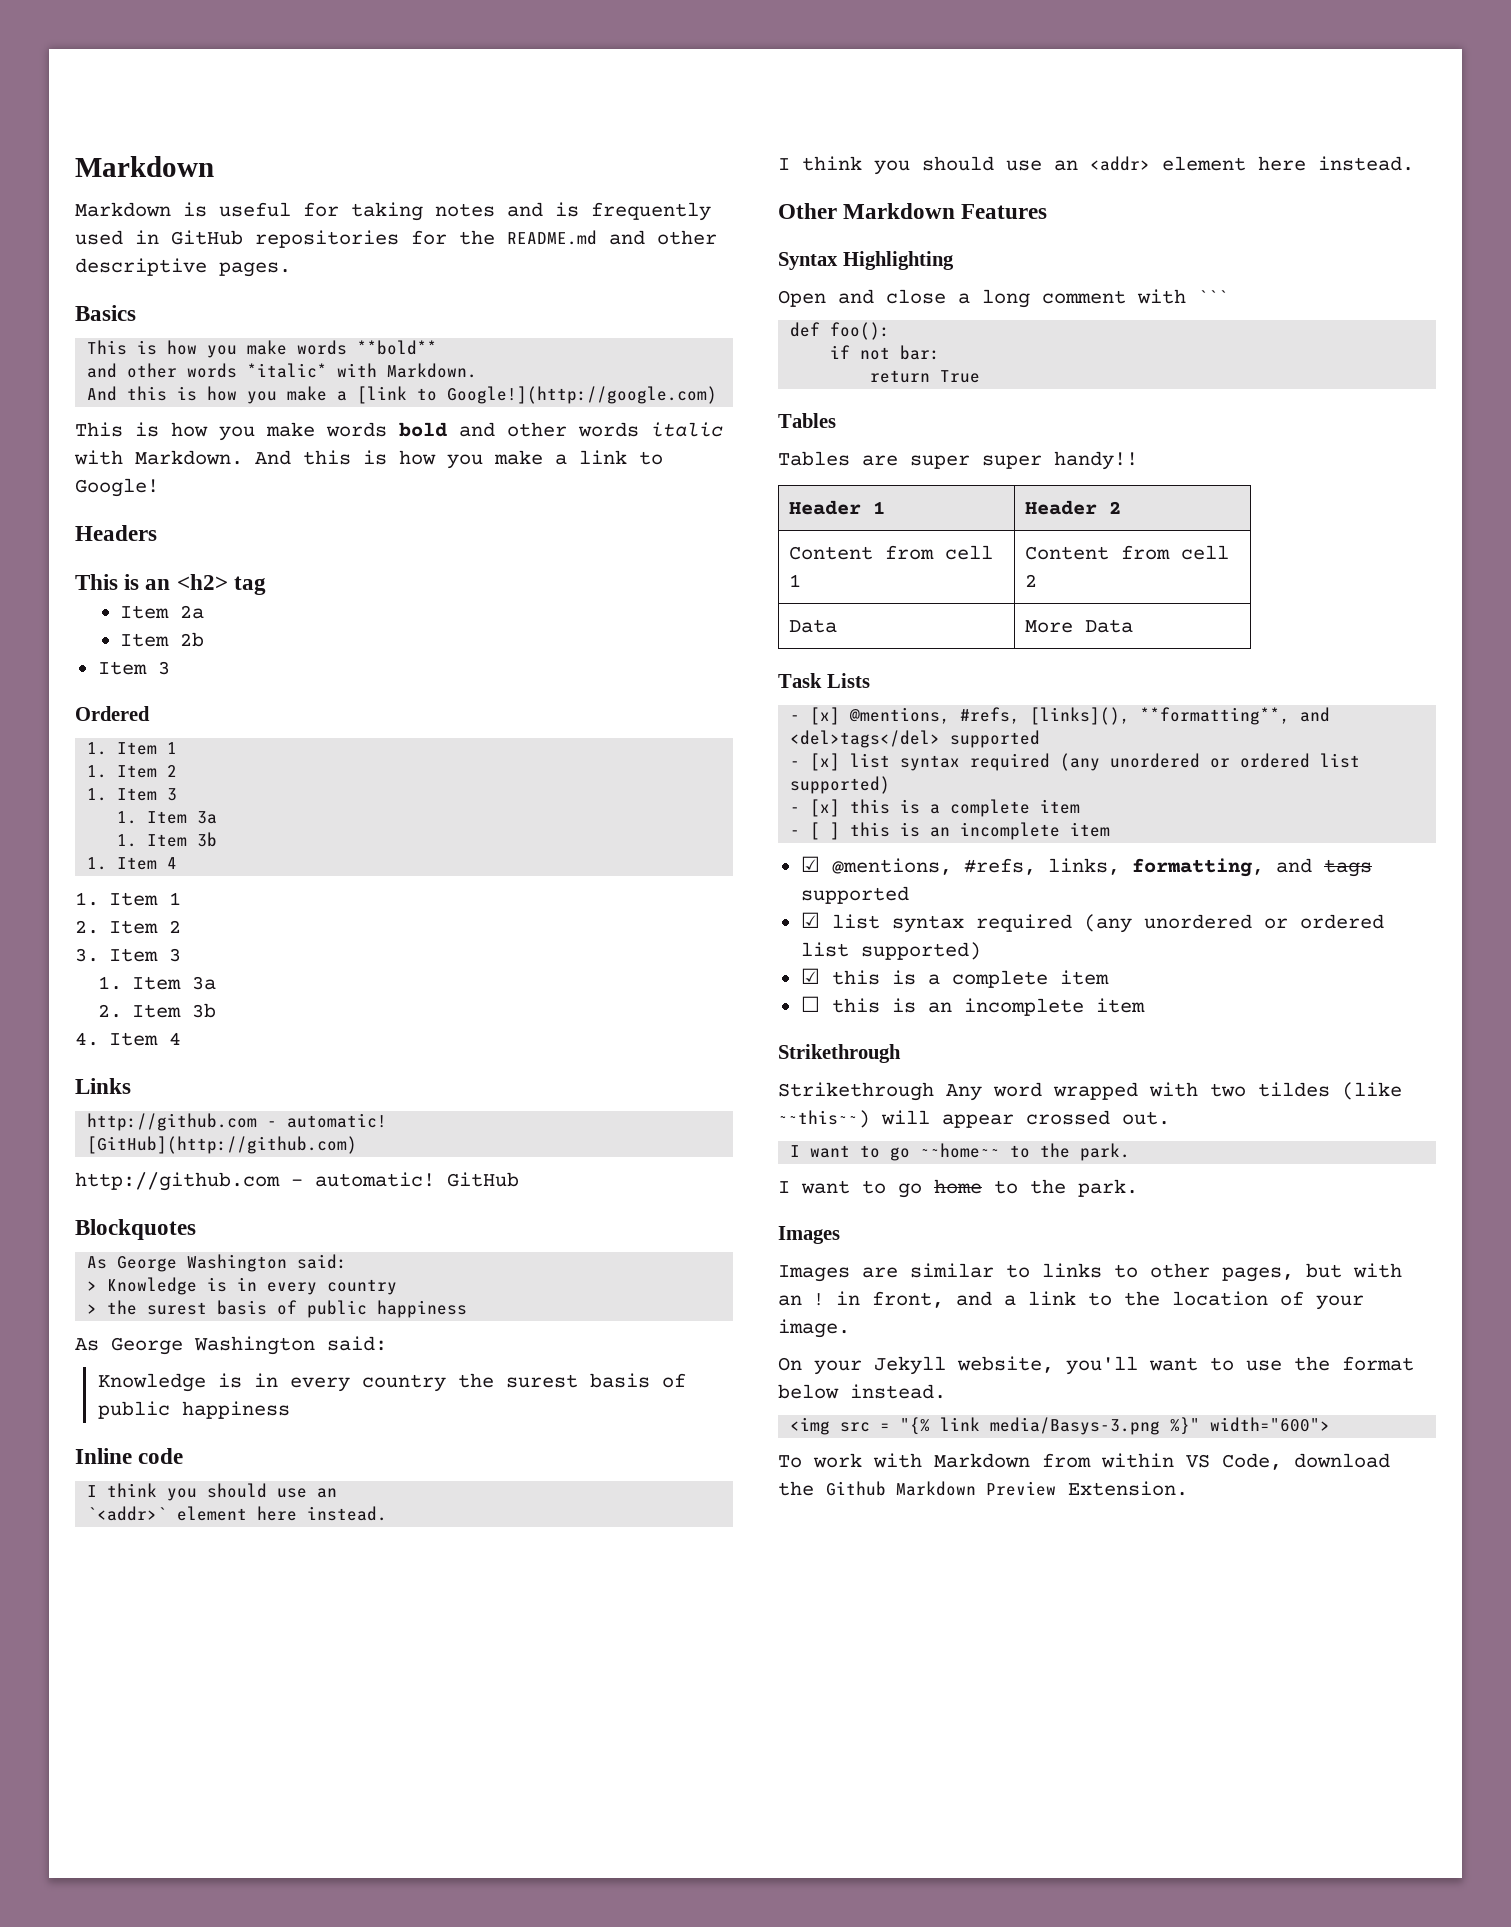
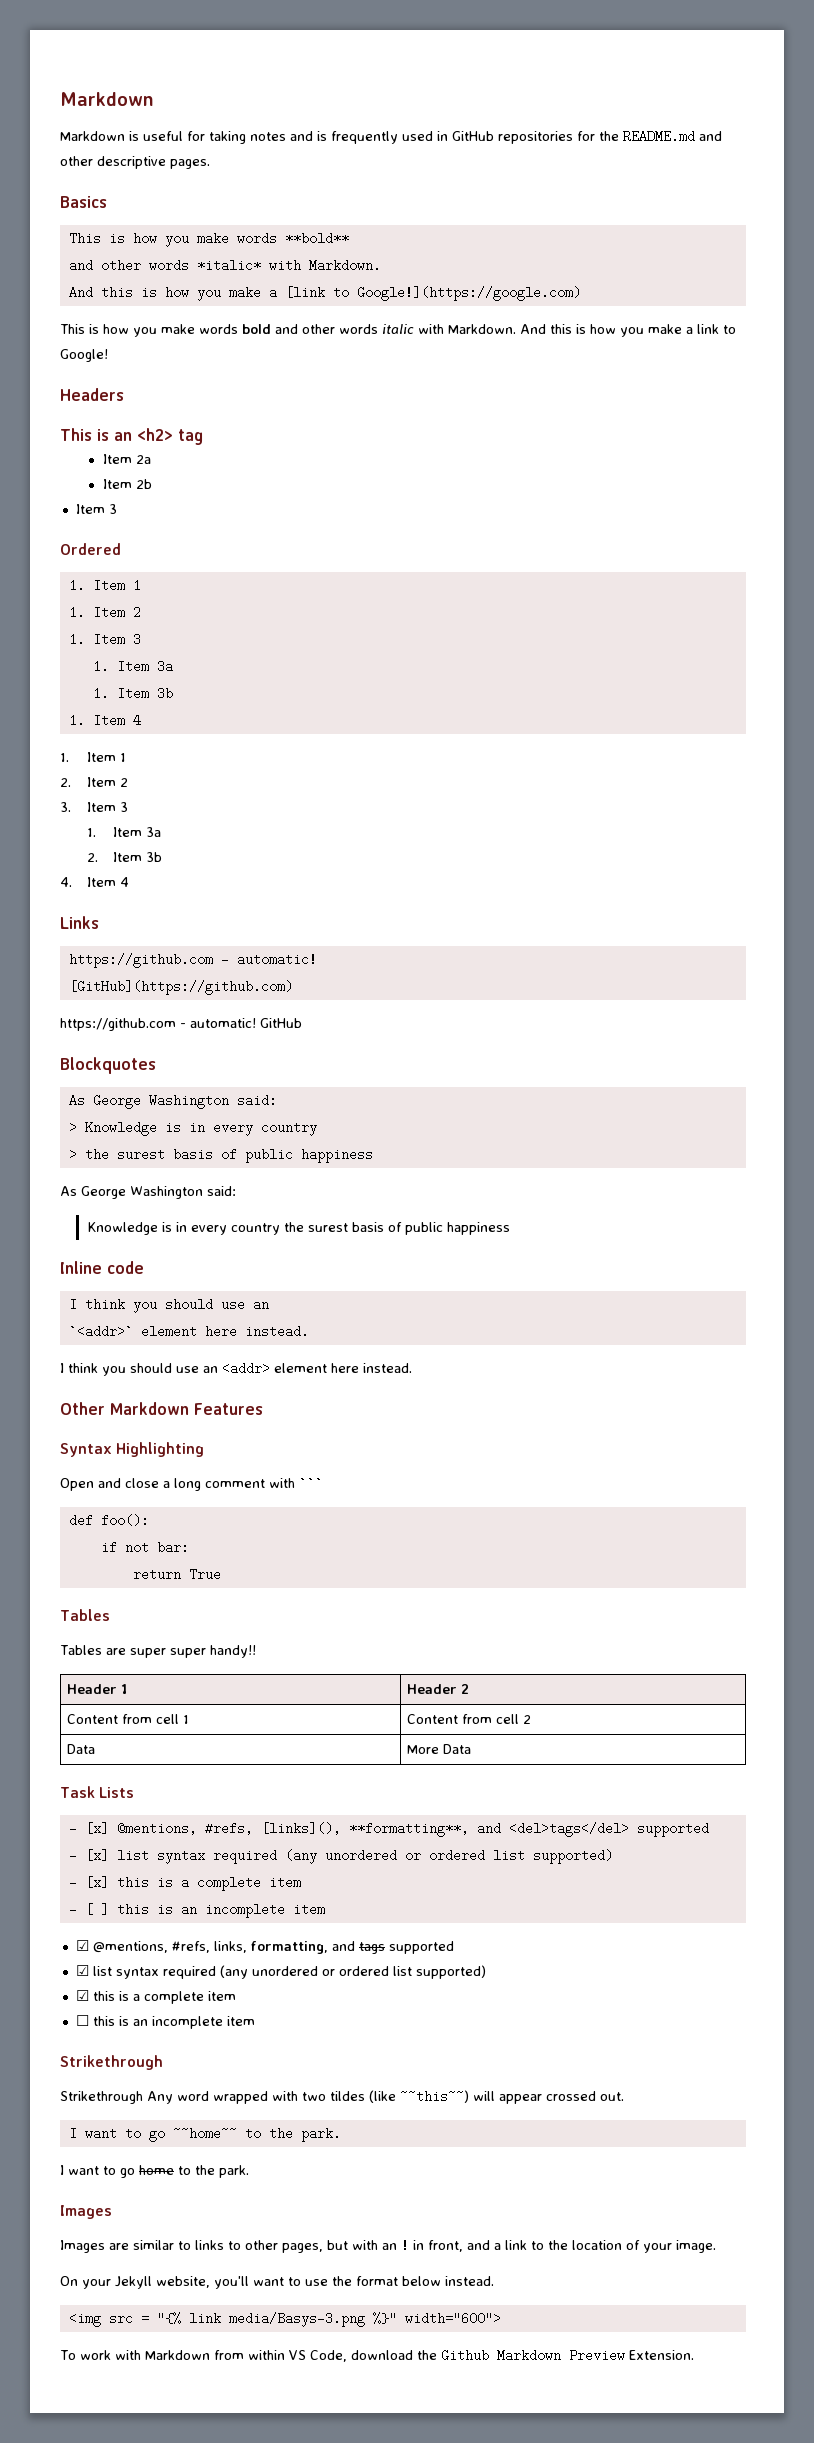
[447,386,718,404] Google!](http://google.com) -> [356,286,581,301] Google!](https://google.com)
[87,1113,258,1131] http://github.com -> [68,953,213,968] https://github.com
[87,1136,358,1154] [75,1172,280,1191] [GitHub](http://github.com) // http://github.com -> [68,980,293,995] [60,1018,176,1031] [GitHub](https://github.com) // https://github.com

